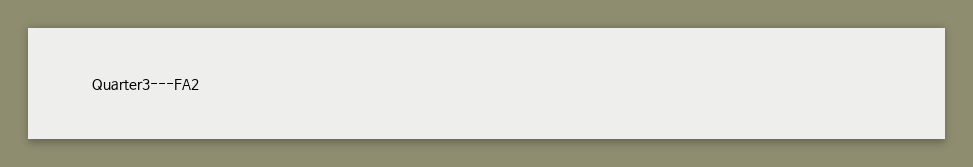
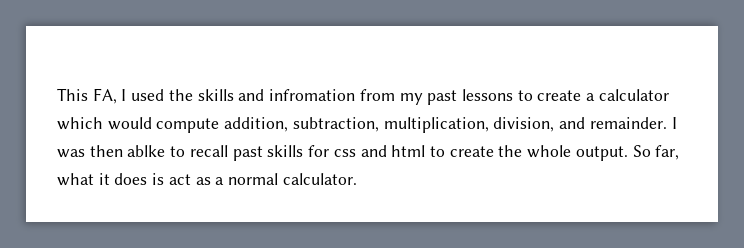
[92,79,199,91] Quarter3---FA2 -> [57,88,669,105] [57,117,677,133] [57,145,680,161] [57,173,357,186] This FA, I used the skills and infromation from my past lessons to create a calculator which would compute addition, subtraction, multiplication, division, and remainder. I was then ablke to recall past skills for css and html to create the whole output. So far, what it does is act as a normal calculator.

